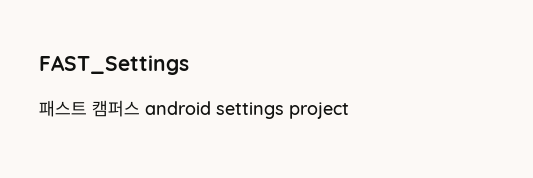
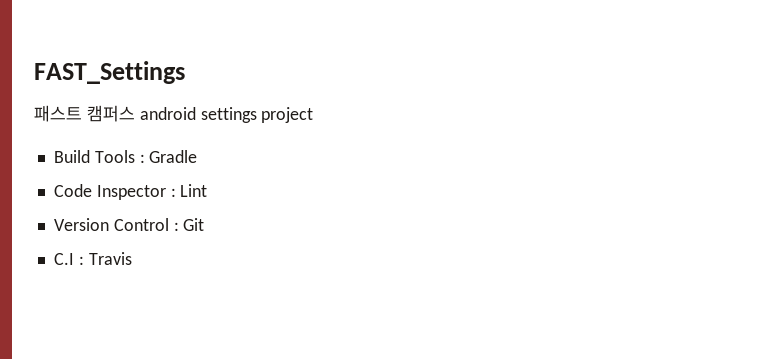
(349, 110) none -> [53,150,198,163] [53,184,208,200] [53,218,205,231] [53,252,132,265] // Build Tools : Gradle // Code Inspector : Lint // Version Control : Git // C.I : Travis

